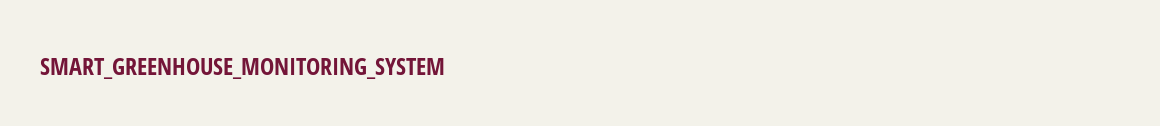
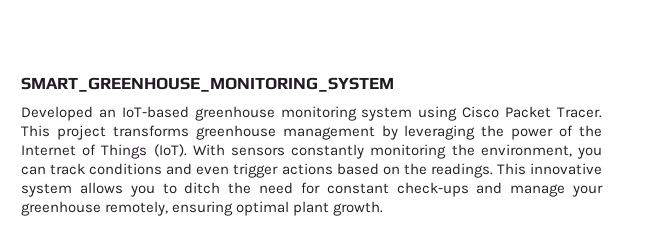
(445, 68) none -> [21,106,603,121] [21,125,602,140] [21,144,602,159] [21,163,602,178] [21,182,603,197] [21,201,384,216] // Developed an IoT-based greenhouse monitoring system using Cisco Packet Tracer. This project transforms greenhouse management by leveraging the power of the Internet of Things (IoT). With sensors constantly monitoring the environment, you can track conditions and even trigger actions based on the readings. This innovative system allows you to ditch the need for constant check-ups and manage your greenhouse remotely, ensuring optimal plant growth.

